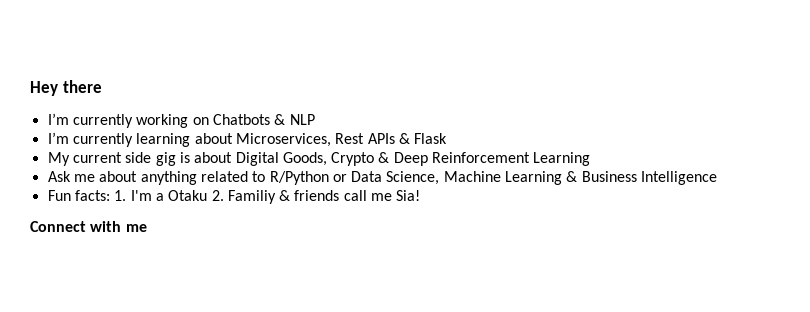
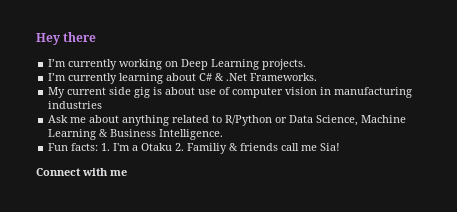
[212,114,315,125] Chatbots & NLP -> [181,59,307,70] Deep Learning projects.
[235,133,448,147] Microservices, Rest APIs & Flask -> [199,73,318,81] C# & .Net Frameworks.
[235,152,591,166] Digital Goods, Crypto & Deep Reinforcement Learning -> [198,87,413,98] [48,101,103,109] use of computer vision in manufacturing industries
[641,171,718,185] Intelligence -> [159,129,224,140] Intelligence.

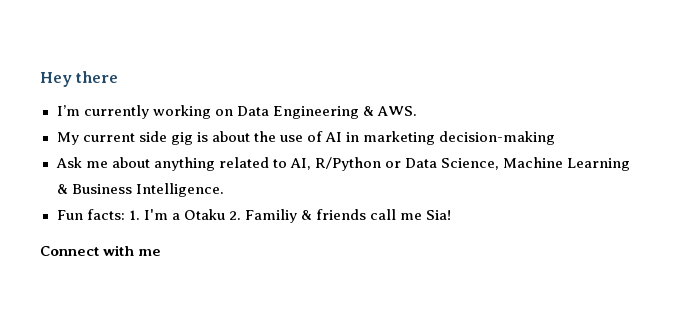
[181,59,307,70] [48,73,318,84] Deep Learning projects. // I’m currently learning about C# & .Net Frameworks. -> [236,106,417,119] Data Engineering & AWS.
(196, 91) none -> [253,131,276,142] the
[232,87,413,98] [48,101,103,109] computer vision in manufacturing industries -> [324,131,556,145] AI in marketing decision-making
(223, 119) none -> [289,158,311,170] AI,

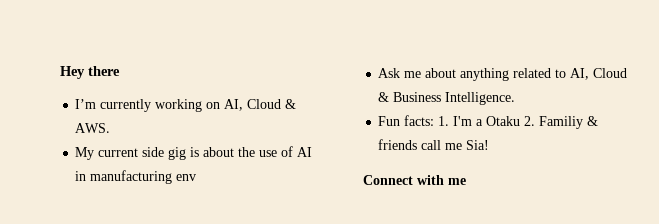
[236,106,359,119] Data Engineering -> [224,99,282,111] AI, Cloud
[363,131,556,145] marketing decision-making -> [90,170,197,184] manufacturing env
[314,157,631,171] R/Python or Data Science, Machine Learning -> [593,68,628,78] Cloud

